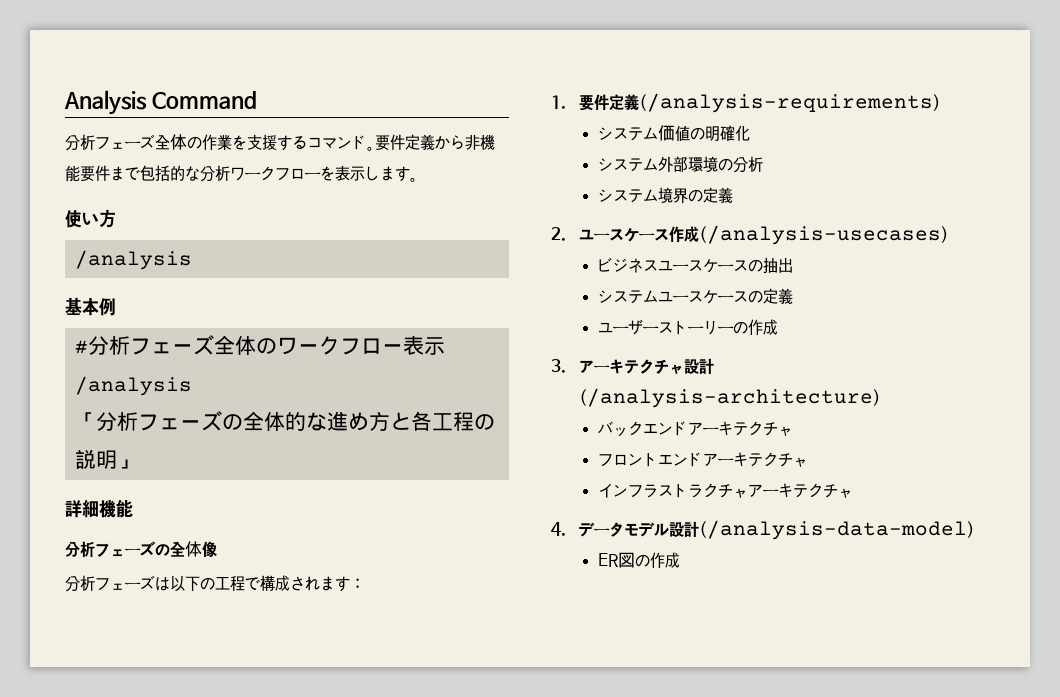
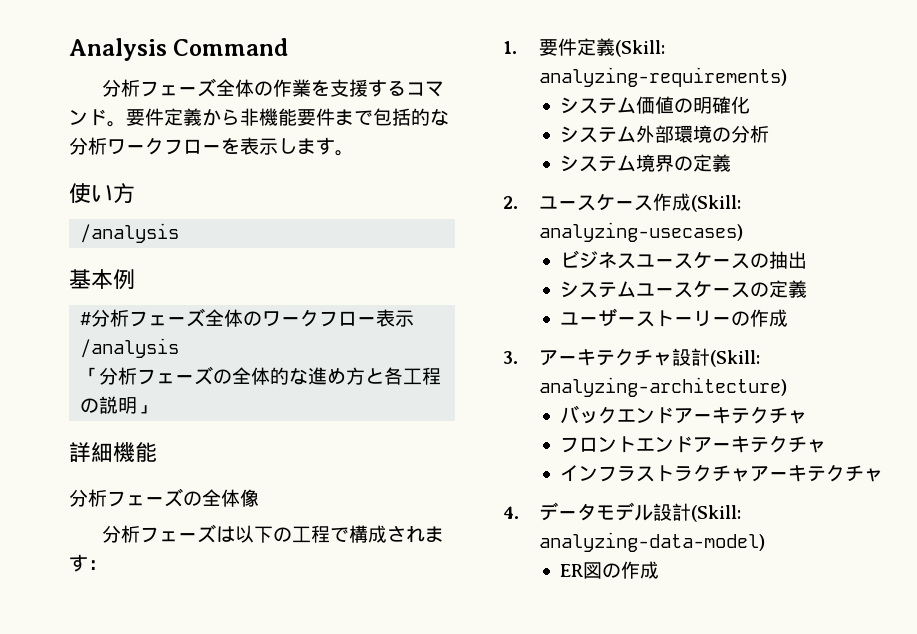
[639,93,942,113] (/analysis-requirements) -> [614,40,665,57] [538,67,787,87] (Skill: analyzing-requirements)
[699,225,950,245] (/analysis-usecases) -> [690,195,741,212] [538,222,743,242] (Skill: analyzing-usecases)
[579,388,882,408] (/analysis-architecture) -> [709,350,760,367] [538,377,787,397] (Skill: analyzing-architecture)
[699,520,976,540] (/analysis-data-model) -> [690,505,741,522] [538,532,765,552] (Skill: analyzing-data-model)

